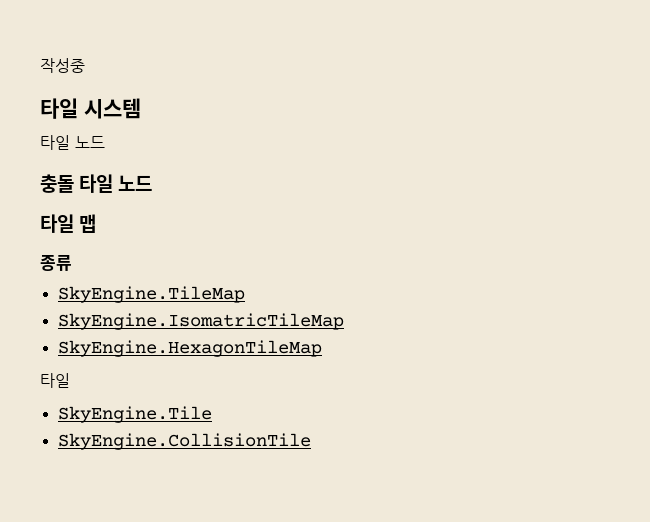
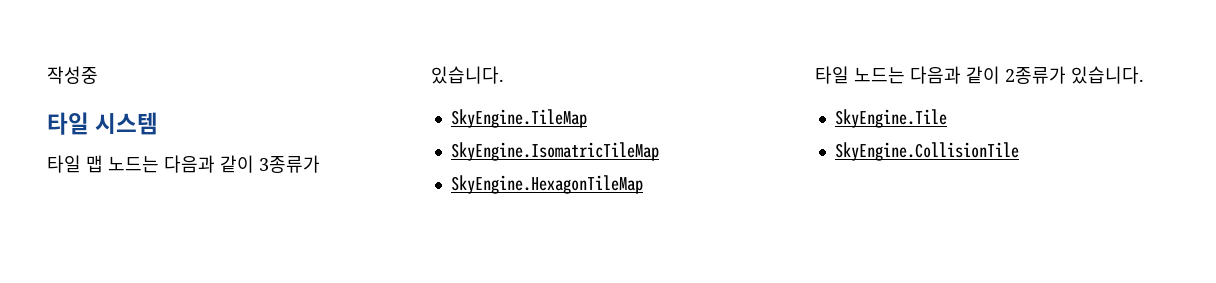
[75,136,105,148] [40,174,153,193] [40,214,97,233] [40,255,72,271] 노드 // 충돌 타일 노드 // 타일 맵 // 종류 -> [86,155,320,173] [431,66,504,84] 맵 노드는 다음과 같이 3종류가 있습니다.
(70, 380) none -> [854,66,1144,84] 노드는 다음과 같이 2종류가 있습니다.

